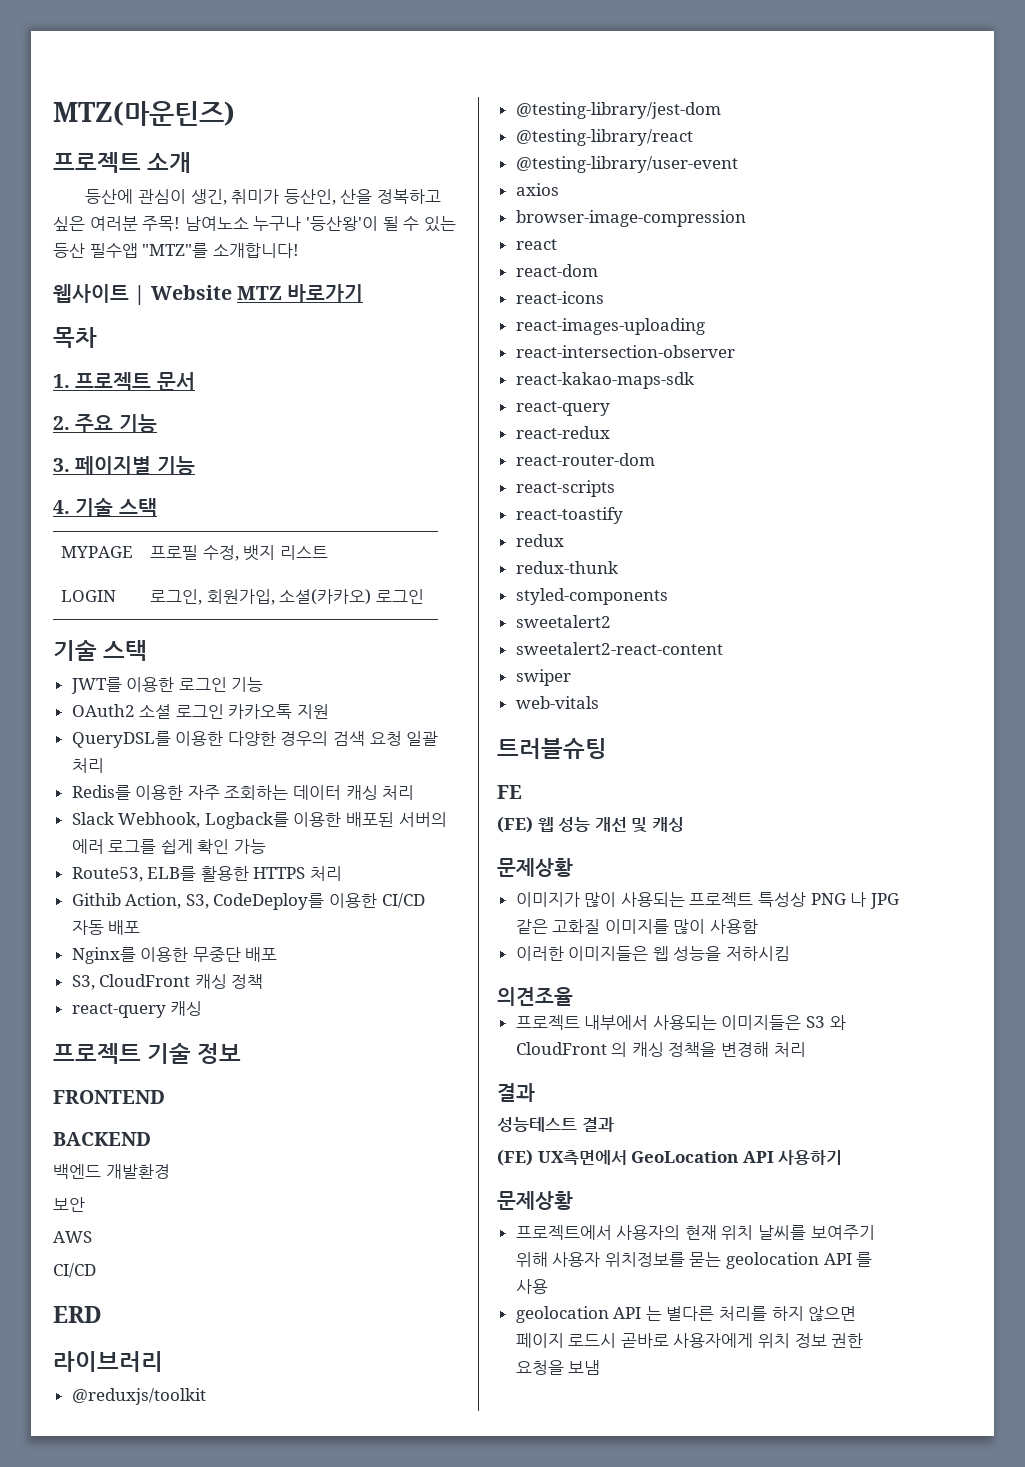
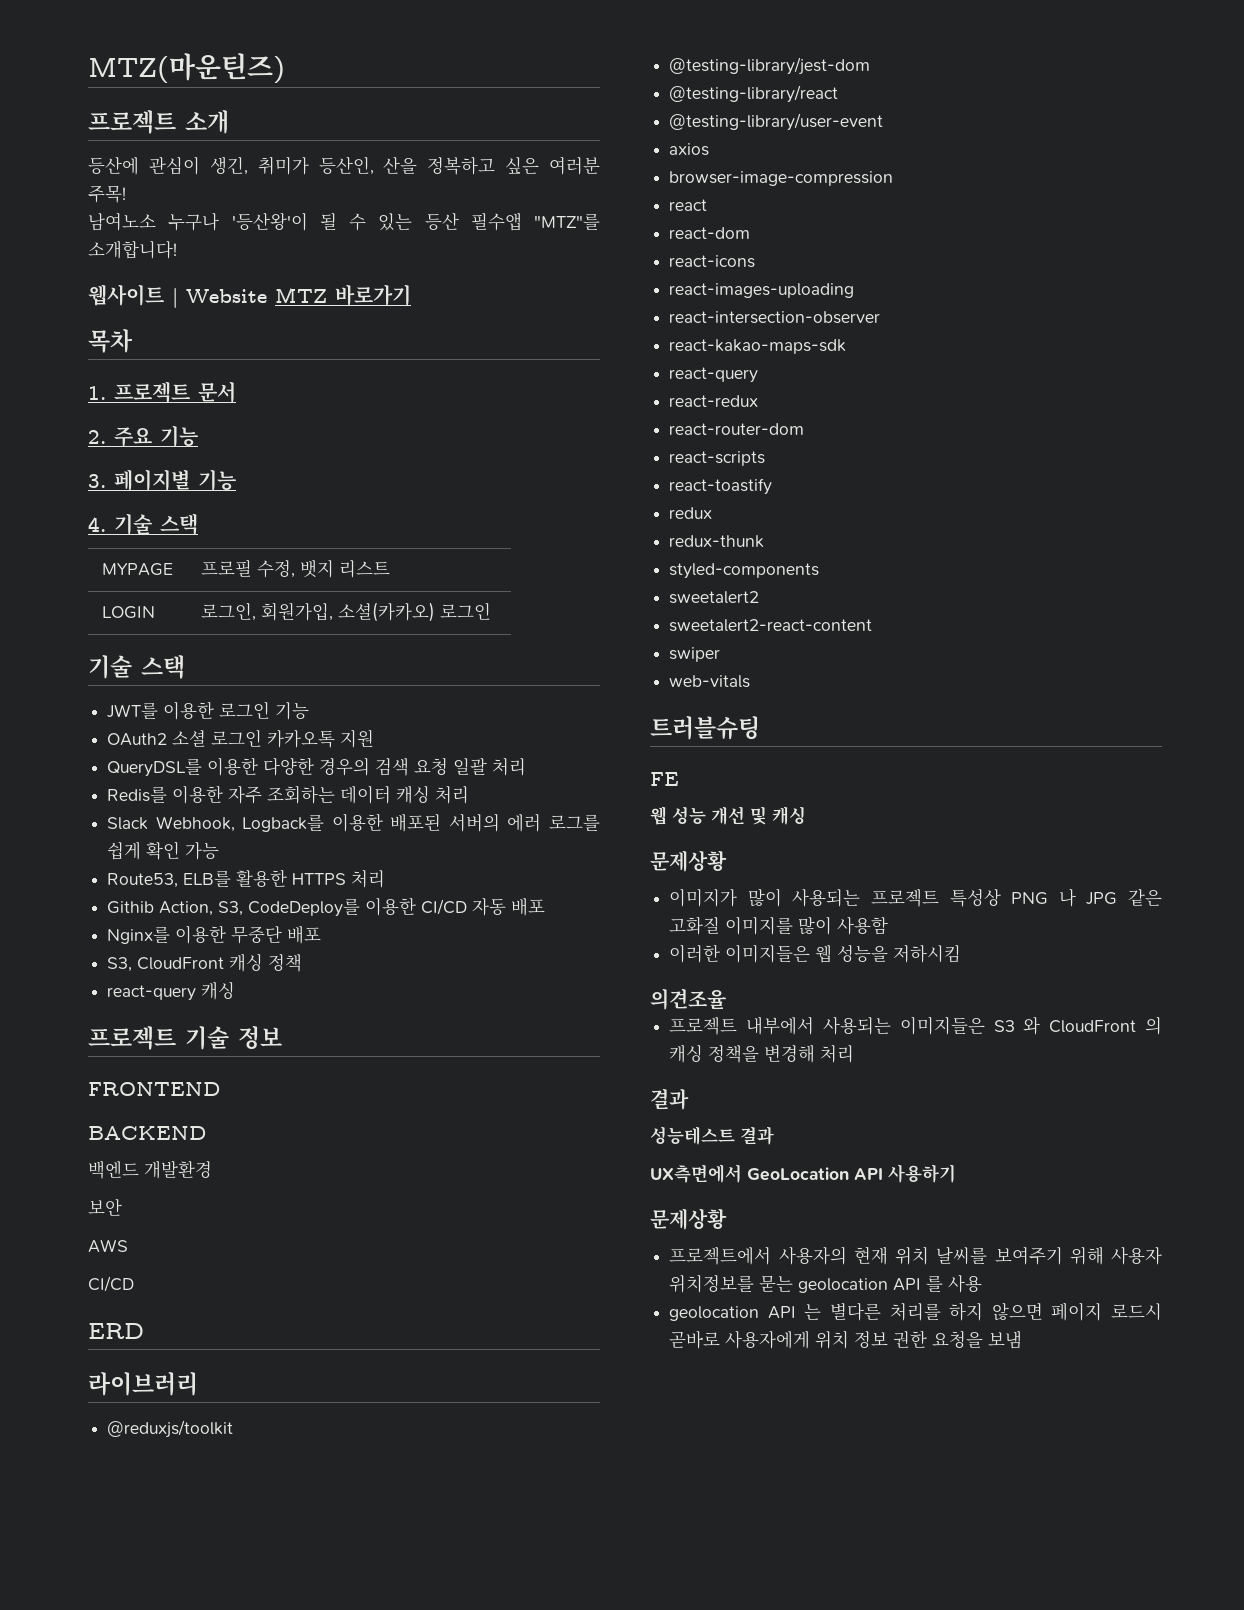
(181, 223) none -> (126, 194) //
[497,816,533,833] (FE) -> (679, 779) none
[497,1149,533,1166] (FE) -> (774, 1135) none

